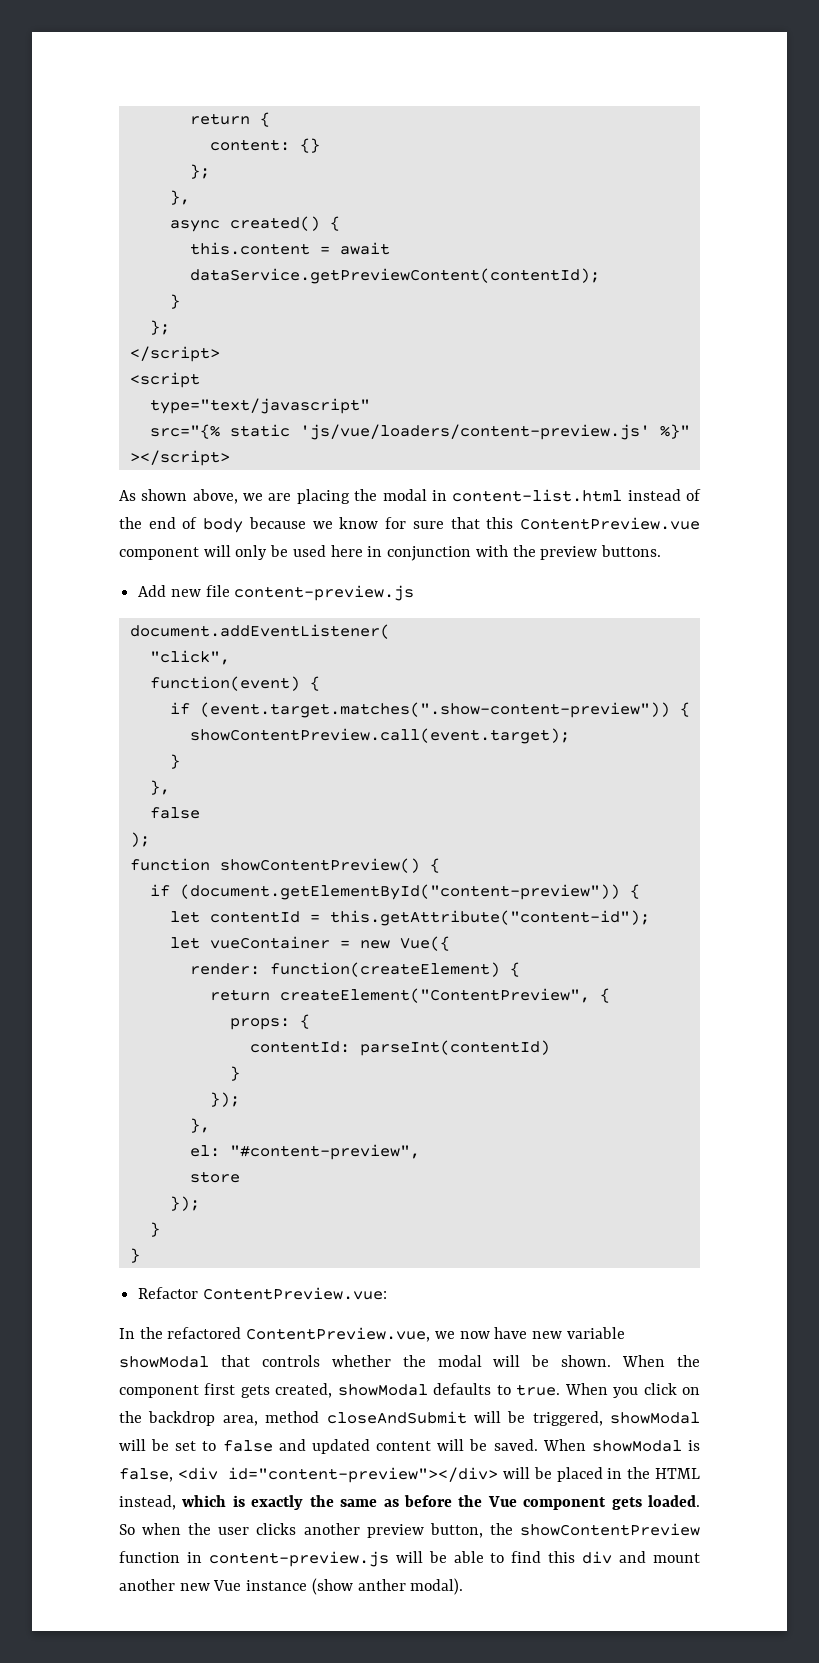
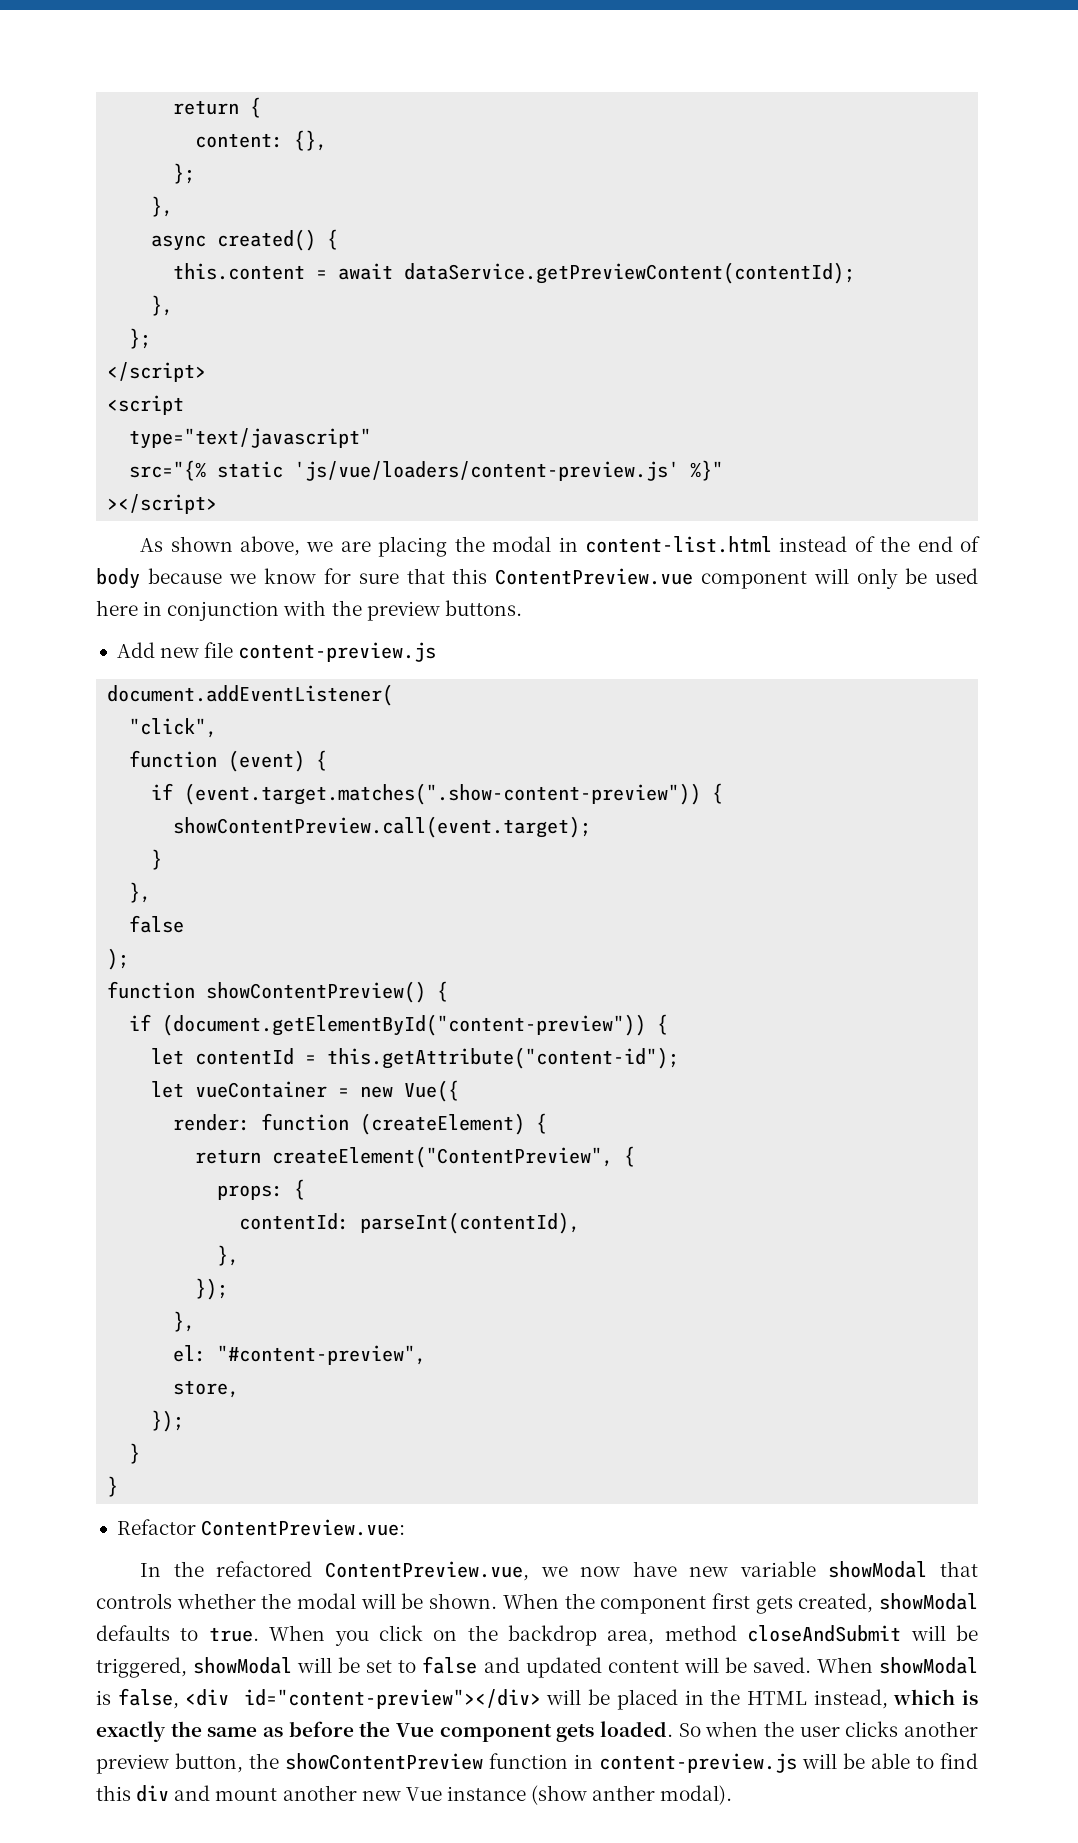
[299,138,320,153] {} -> [294,130,328,151] {},
[169,294,180,309] } -> [151,295,174,316] },
[149,676,300,691] function(event) -> [129,750,306,772] function (event)
[269,962,500,977] function(createElement) -> [261,1113,526,1135] function (createElement)
[359,1040,550,1056] [229,1066,240,1081] parseInt(contentId) // } -> [360,1212,581,1234] [217,1245,240,1266] parseInt(contentId), // },
[189,1171,240,1183] store -> [173,1380,240,1398] store,

